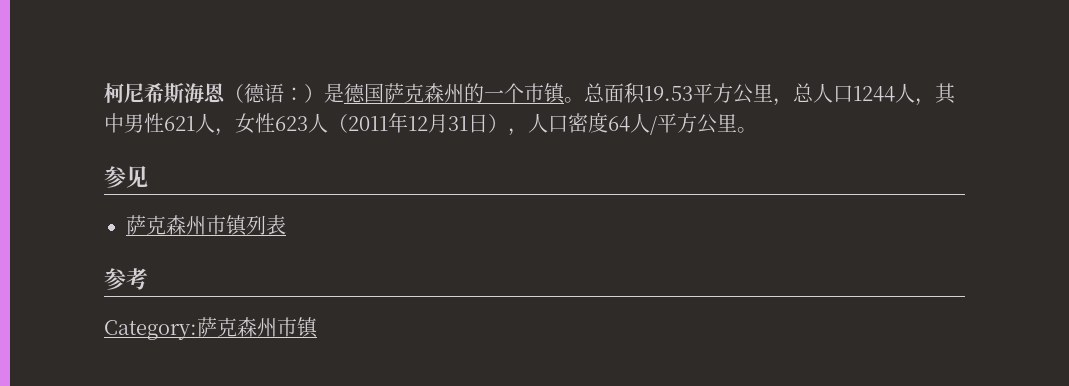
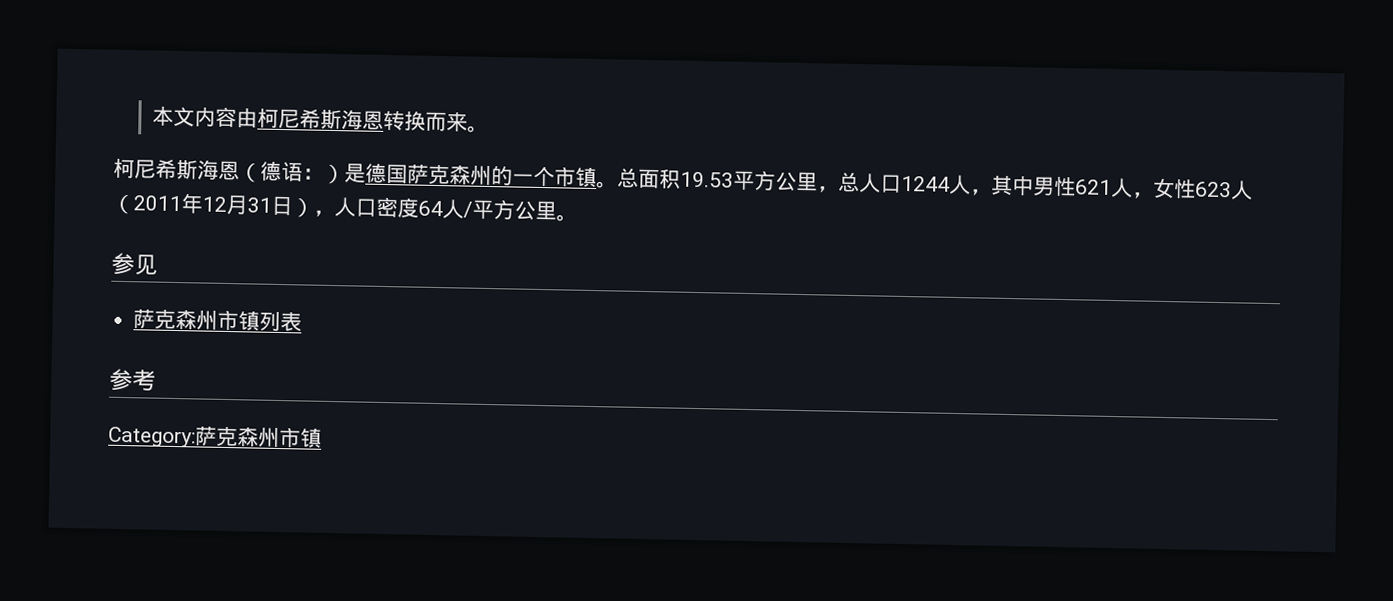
(104, 93) none -> [152,105,490,133] 本文内容由柯尼希斯海恩转换而来。 //

